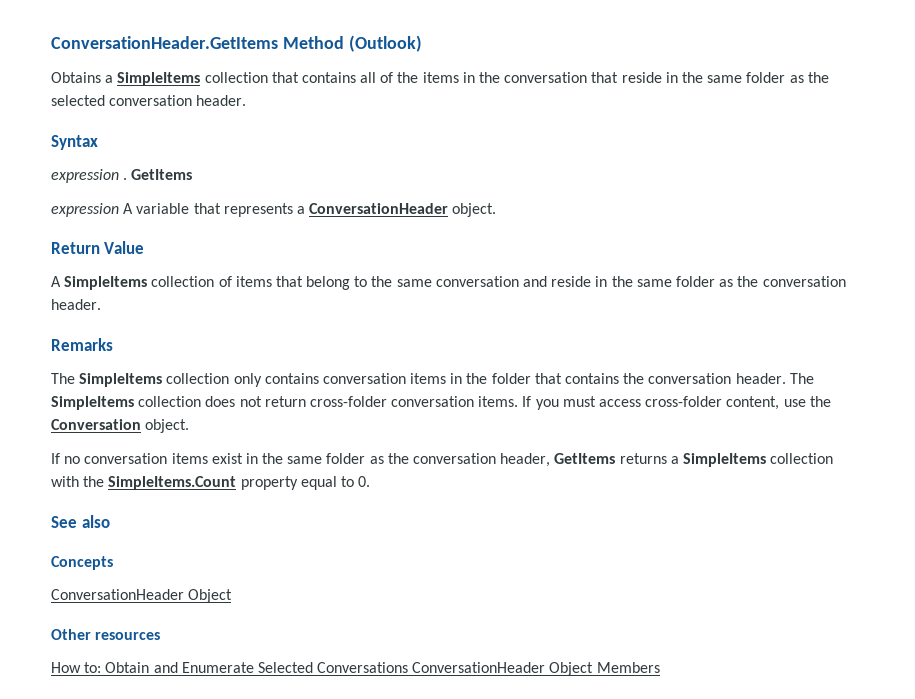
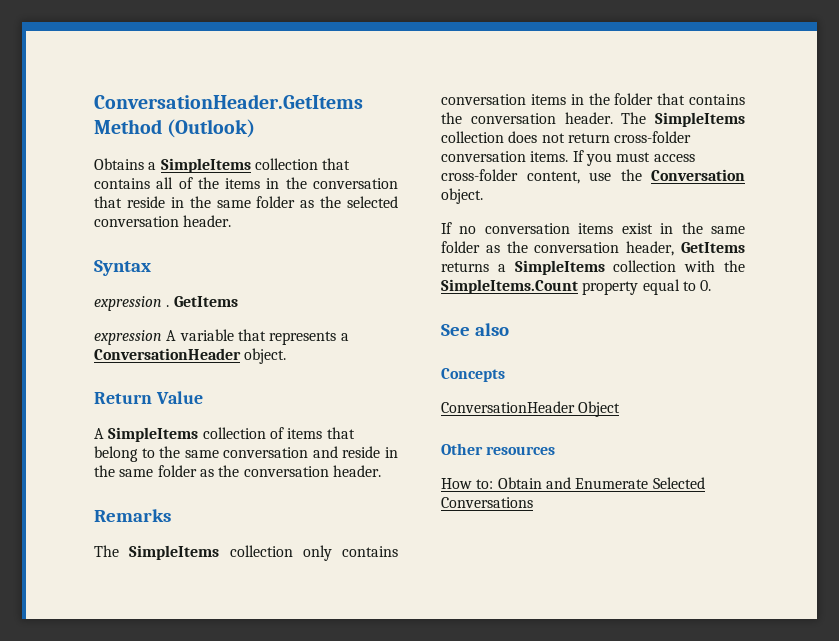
[412,662,660,676] ConversationHeader Object Members -> (533, 502) none

